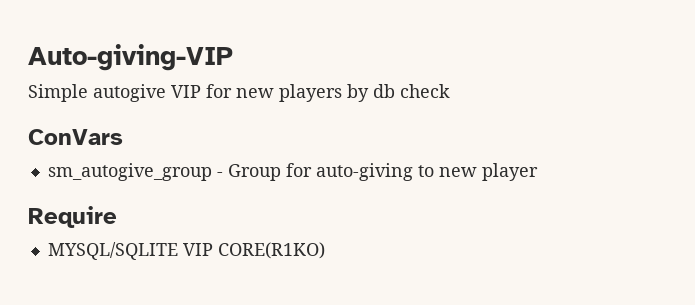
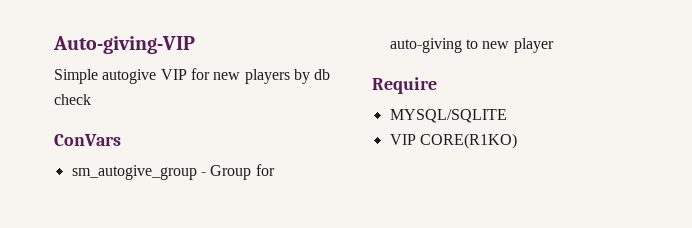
(178, 251) none -> (507, 116) //

